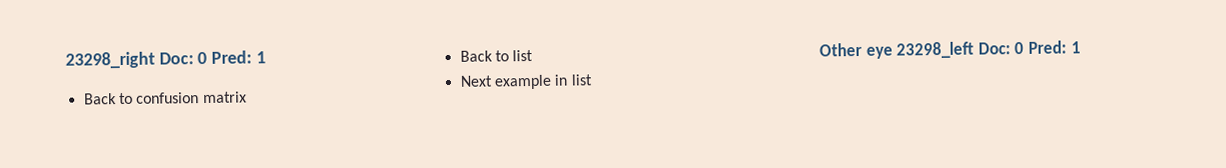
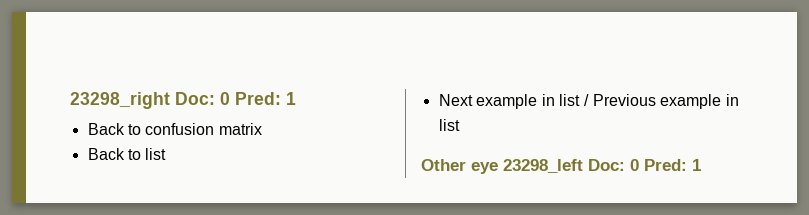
(593, 80) none -> [584,94,739,109] [438,119,460,131] / Previous example in list

